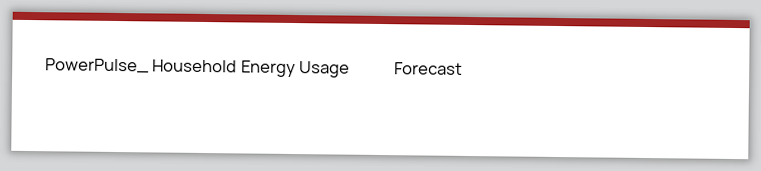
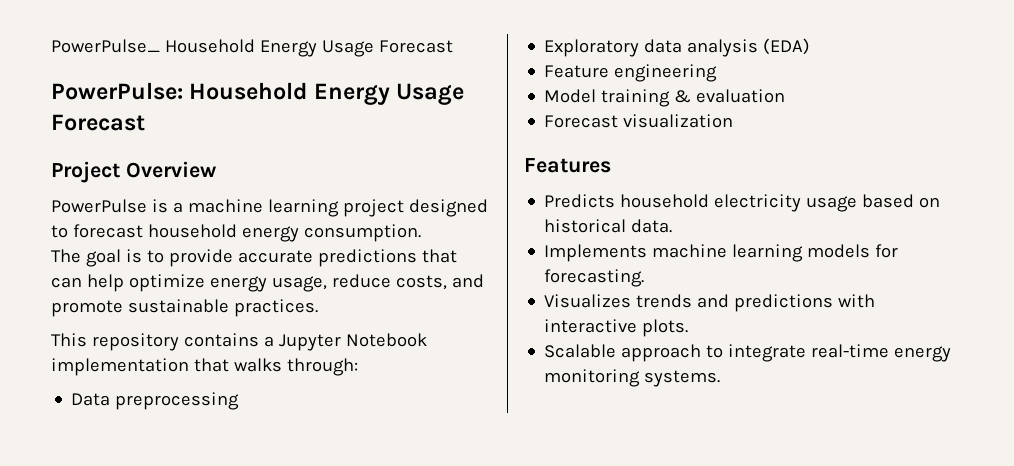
(463, 68) none -> [51,82,465,105] [51,114,145,131] [51,161,216,183] [51,199,488,217] [51,224,421,242] [51,249,457,267] [51,274,484,292] [51,299,318,317] [51,333,427,351] [51,358,358,376] [71,392,240,410] [544,38,811,57] [544,64,718,82] [544,89,786,107] [544,114,734,128] [524,158,611,173] [544,194,941,212] [544,219,673,233] [544,244,899,262] [544,269,645,287] [544,294,876,312] [544,319,689,337] [544,344,952,362] [544,369,721,387] // PowerPulse: Household Energy Usage Forecast // Project Overview // PowerPulse is a machine learning project designed to forecast household energy consumption. // The goal is to provide accurate predictions that can help optimize energy usage, reduce costs, and promote sustainable practices. // This repository contains a Jupyter Notebook implementation that walks through: // Data preprocessing // Exploratory data analysis (EDA) // Feature engineering // Model training & evaluation // Forecast visualization // Features // Predicts household electricity usage based on historical data. // Implements machine learning models for forecasting. // Visualizes trends and predictions with interactive plots. // Scalable approach to integrate real-time energy monitoring systems.

